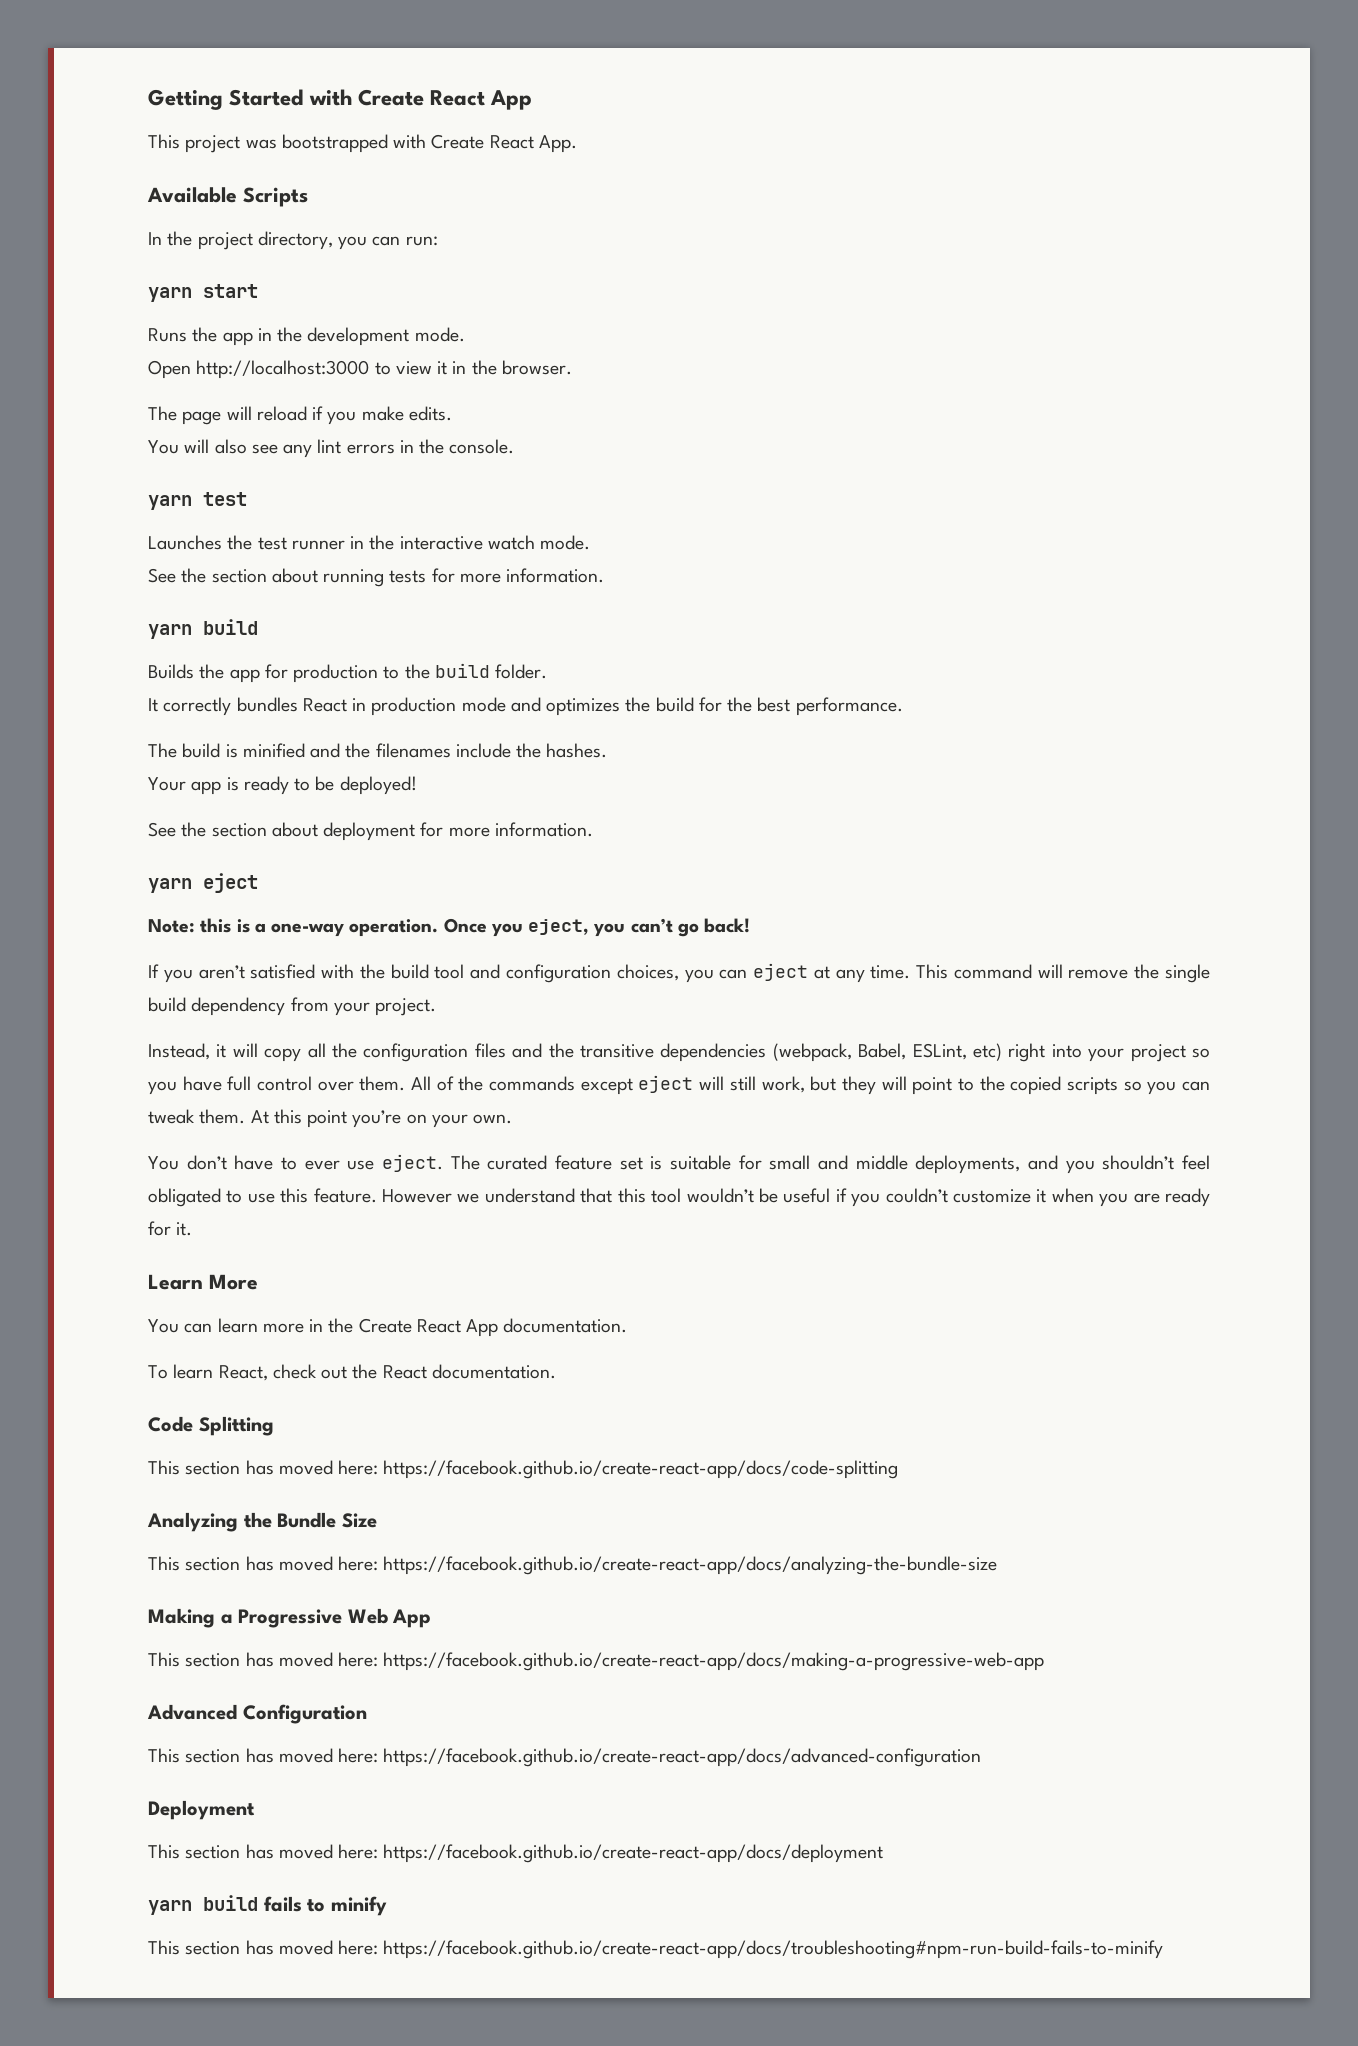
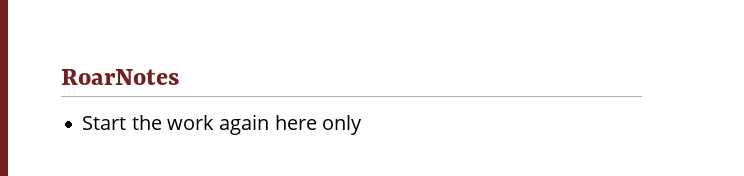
[148,89,533,110] [148,134,577,153] [147,187,308,207] [148,231,438,250] [148,284,258,302] [148,327,465,346] [148,360,572,379] [148,406,452,425] [148,439,515,458] [148,492,247,510] [148,535,591,550] [148,568,605,587] [148,619,258,639] [148,663,548,683] [148,697,903,716] [148,743,608,758] [148,776,417,795] [148,822,593,841] [148,873,258,893] [148,918,751,937] [148,963,1210,983] [148,997,437,1016] [148,1043,1210,1062] [148,1075,1210,1095] [148,1109,513,1128] [148,1154,1210,1174] [148,1188,1210,1207] [148,1221,193,1236] [148,1274,258,1290] [148,1318,628,1337] [148,1364,556,1381] [148,1416,274,1436] [148,1460,899,1479] [147,1512,377,1532] [148,1556,998,1575] [148,1608,432,1628] [148,1652,1045,1671] [147,1704,367,1724] [148,1748,982,1767] [148,1800,255,1820] [148,1844,884,1863] [148,1895,387,1916] [148,1940,1164,1959] Getting Started with Create React App // This project was bootstrapped with Create React App. // Available Scripts // In the project directory, you can run: // yarn start // Runs the app in the development mode. // Open http://localhost:3000 to view it in the browser. // The page will reload if you make edits. // You will also see any lint errors in the console. // yarn test // Launches the test runner in the interactive watch mode. // See the section about running tests for more information. // yarn build // Builds the app for production to the build folder. // It correctly bundles React in production mode and optimizes the build for the best performance. // The build is minified and the filenames include the hashes. // Your app is ready to be deployed! // See the section about deployment for more information. // yarn eject // Note: this is a one-way operation. Once you eject, you can’t go back! // If you aren’t satisfied with the build tool and configuration choices, you can eject at any time. This command will remove the single build dependency from your project. // Instead, it will copy all the configuration files and the transitive dependencies (webpack, Babel, ESLint, etc) right into your project so you have full control over them. All of the commands except eject will still work, but they will point to the copied scripts so you can tweak them. At this point you’re on your own. // You don’t have to ever use eject. The curated feature set is suitable for small and middle deployments, and you shouldn’t feel obligated to use this feature. However we understand that this tool wouldn’t be useful if you couldn’t customize it when you are ready for it. // Learn More // You can learn more in the Create React App documentation. // To learn React, check out the React documentation. // Code Splitting // This section has moved here: https://facebook.github.io/create-react-app/docs/code-splitting // Analyzing the Bundle Size // This section has moved here: https://facebook.github.io/create-react-app/docs/analyzing-the-bundle-size // Making a Progressive Web App // This section has moved here: https://facebook.github.io/create-react-app/docs/making-a-progressive-web-app // Advanced Configuration // This section has moved here: https://facebook.github.io/create-react-app/docs/advanced-configuration // Deployment // This section has moved here: https://facebook.github.io/create-react-app/docs/deployment // yarn build fails to minify // This section has moved here: https://facebook.github.io/create-react-app/docs/troubleshooting#npm-run-build-fails-to-minify -> [61,69,179,85] [82,114,362,135] RoarNotes // Start the work again here only

